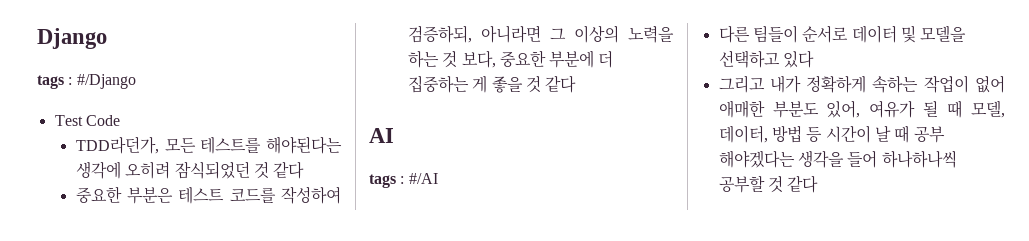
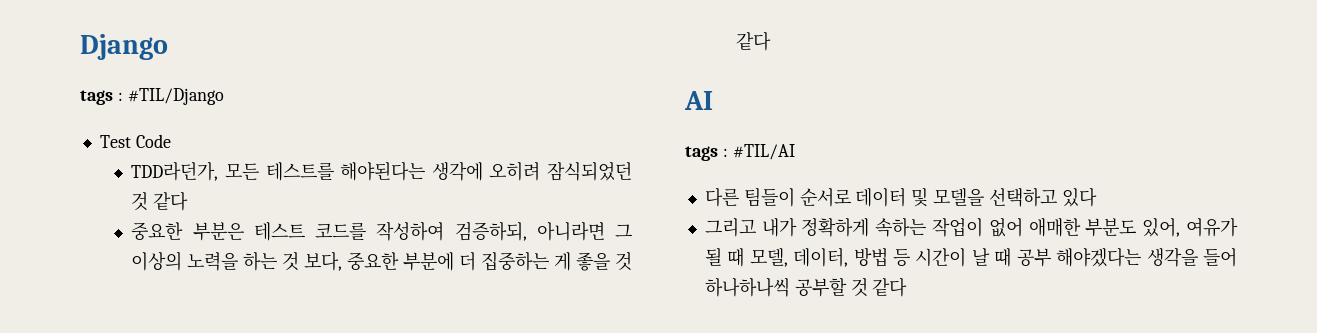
[76,74,136,89] #/Django -> [127,88,224,105] #TIL/Django
[408,173,438,184] #/AI -> [732,144,795,160] #TIL/AI

